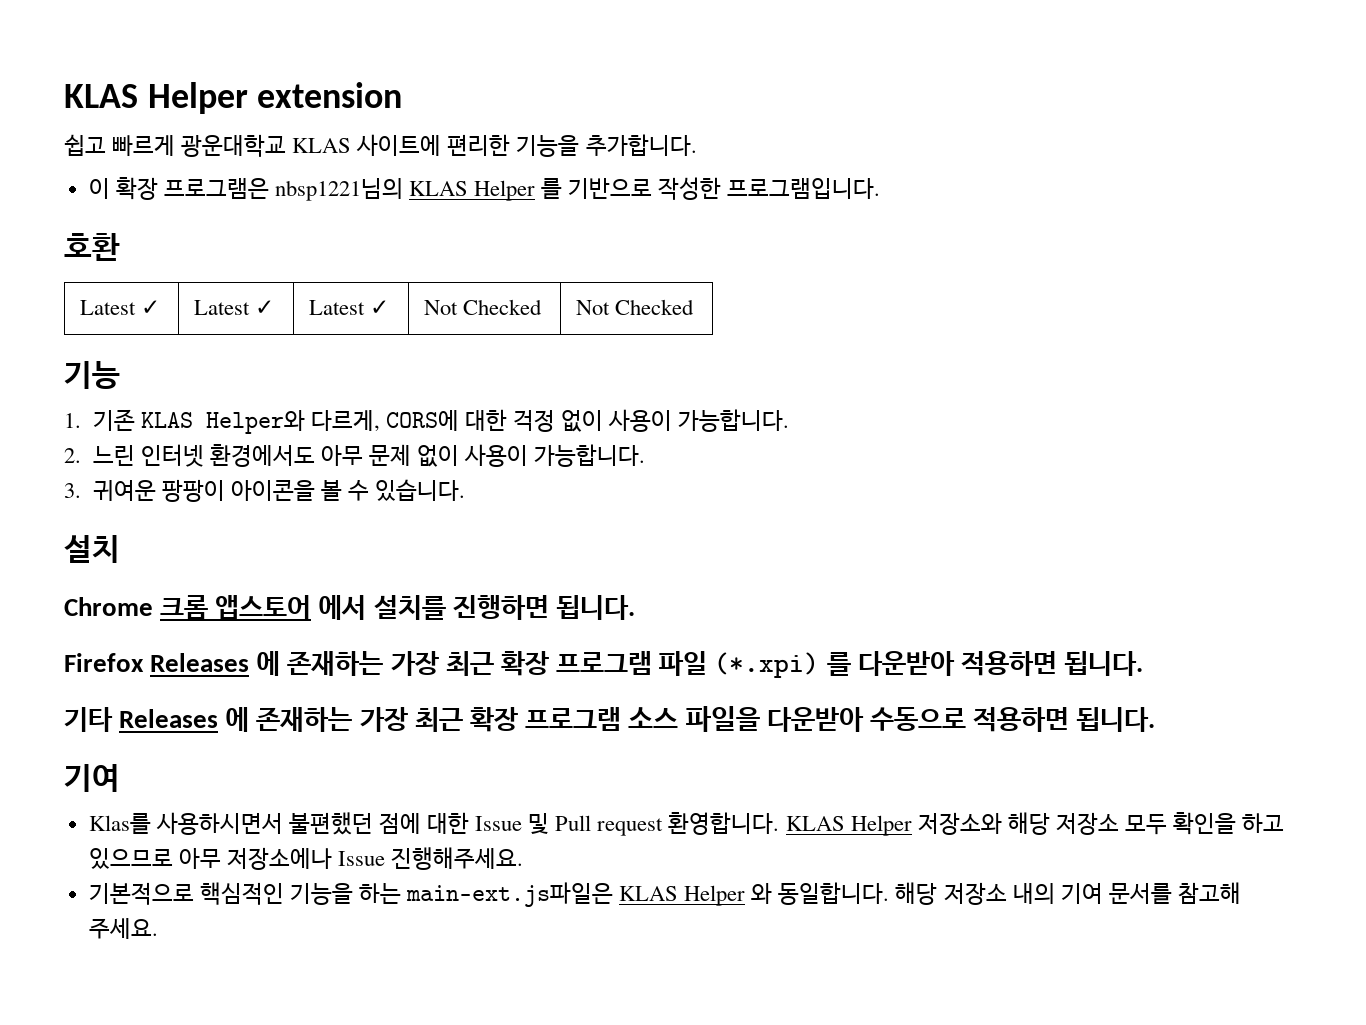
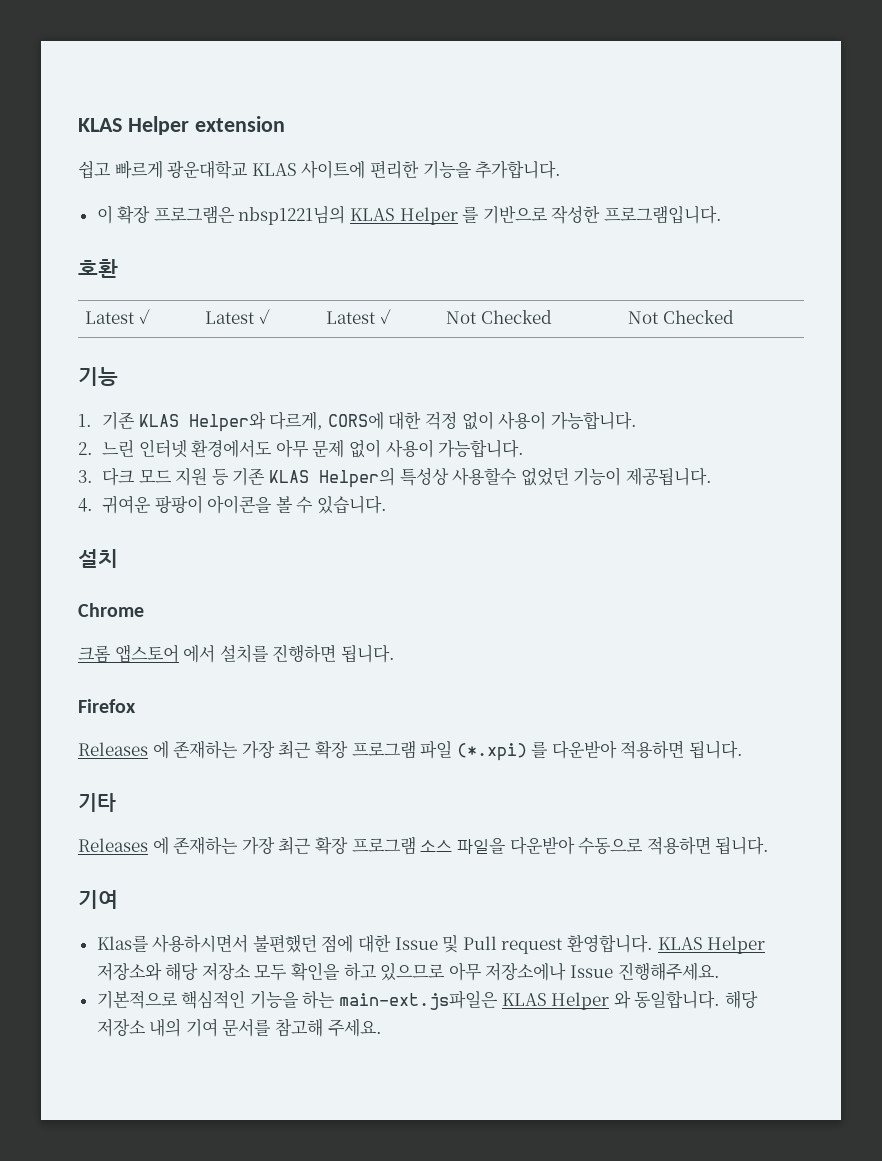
(81, 490) none -> [102,467,712,488] [78,498,93,512] 다크 모드 지원 등 기존 KLAS Helper의 특성상 사용할수 없었던 기능이 제공됩니다. // 4.
(153, 606) none -> (144, 610) //
(144, 662) none -> (136, 706) //
(113, 719) none -> (116, 802) //

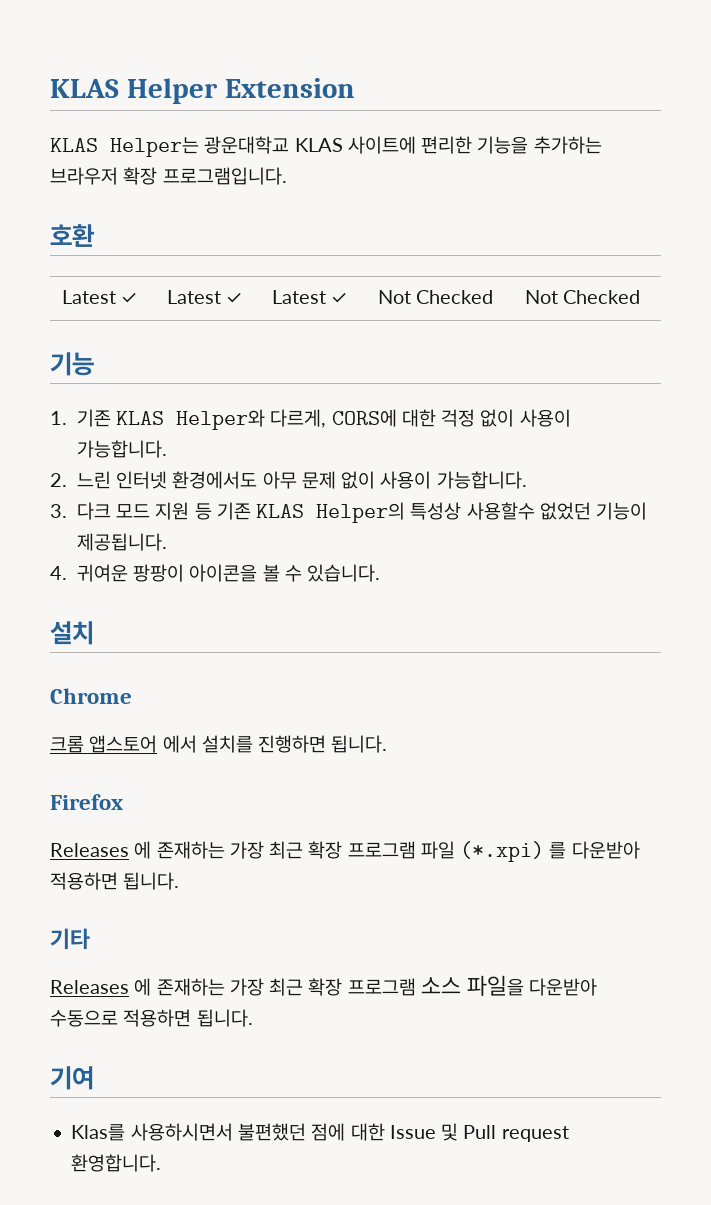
[78,116,285,135] [78,160,163,179] KLAS Helper extension // 쉽고 빠르게 -> [50,78,355,104] [50,137,199,157] KLAS Helper Extension // KLAS Helper는
[475,161,562,179] [96,205,601,225] 추가합니다. // 이 확장 프로그램은 nbsp1221님의 KLAS Helper 를 기반으로 작성한 -> [533,136,602,154] [50,167,158,185] 추가하는 브라우저 확장
[657,936,766,954] [96,962,720,981] [96,990,759,1010] [96,1018,382,1037] KLAS Helper 저장소와 해당 저장소 모두 확인을 하고 있으므로 아무 저장소에나 Issue 진행해주세요. // 기본적으로 핵심적인 기능을 하는 main-ext.js파일은 KLAS Helper 와 동일합니다. 해당 저장소 내의 기여 문서를 참고해 주세요. -> (162, 1163) none

